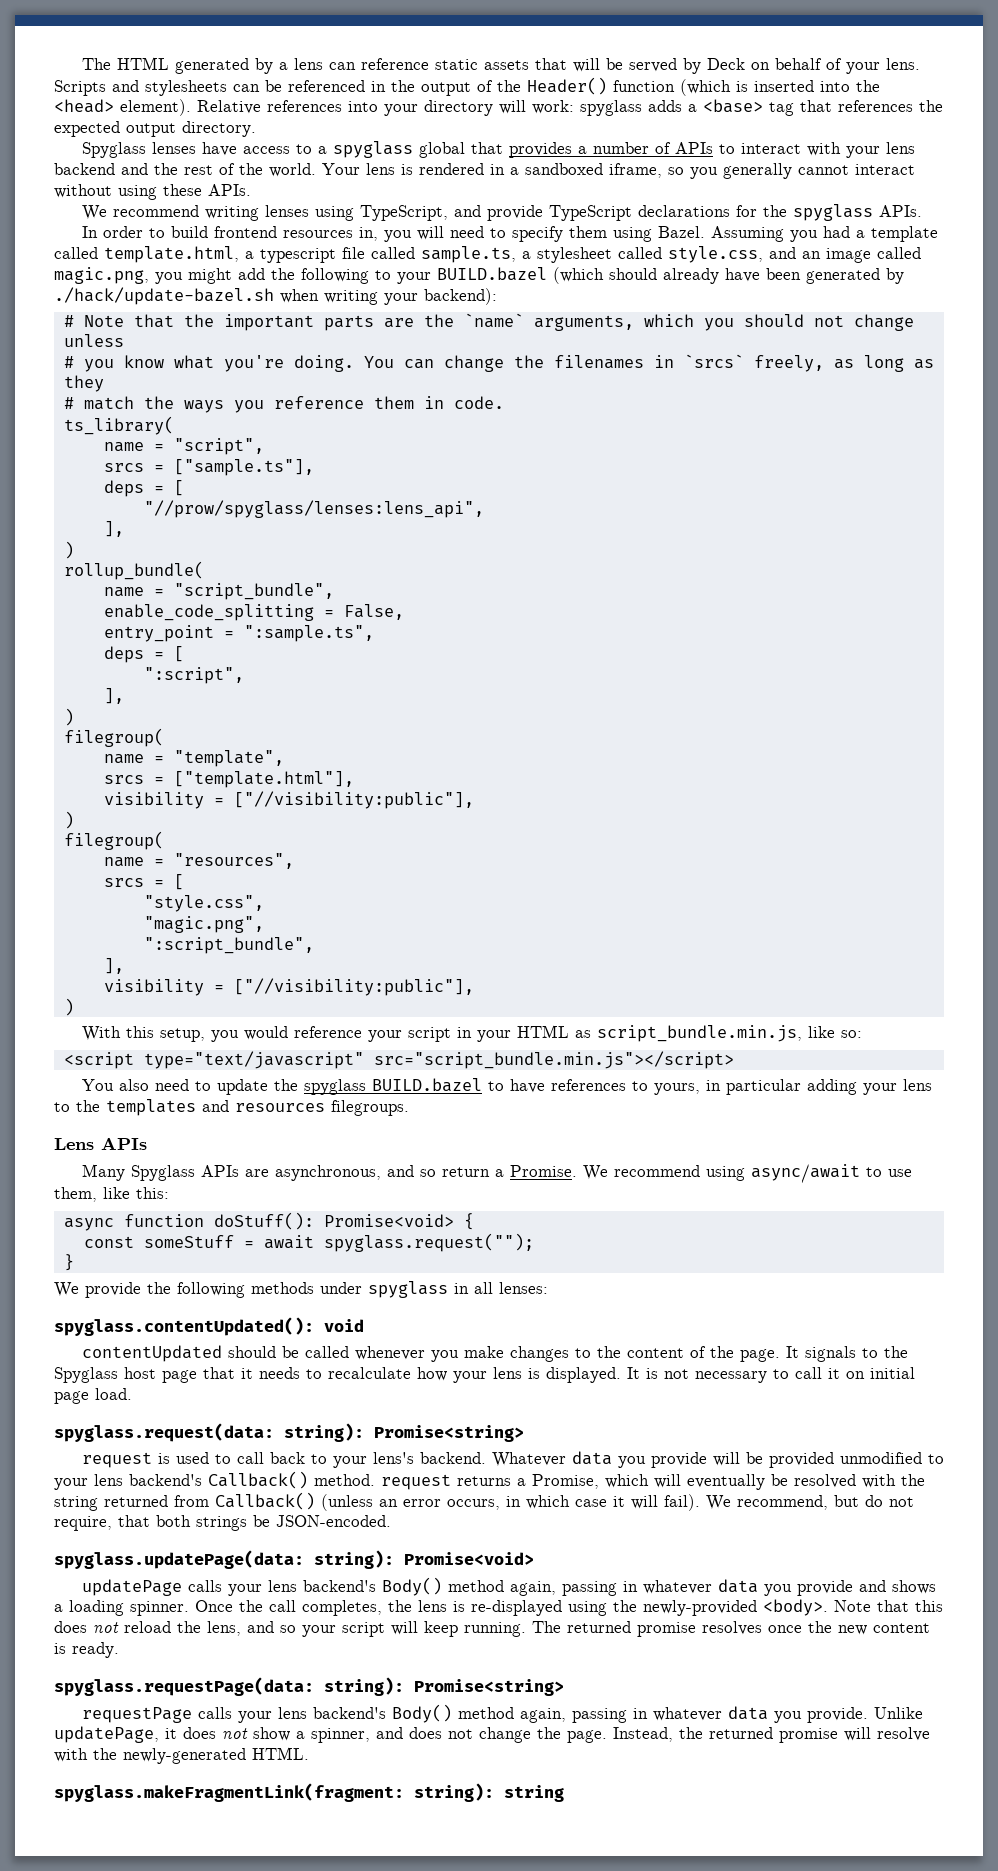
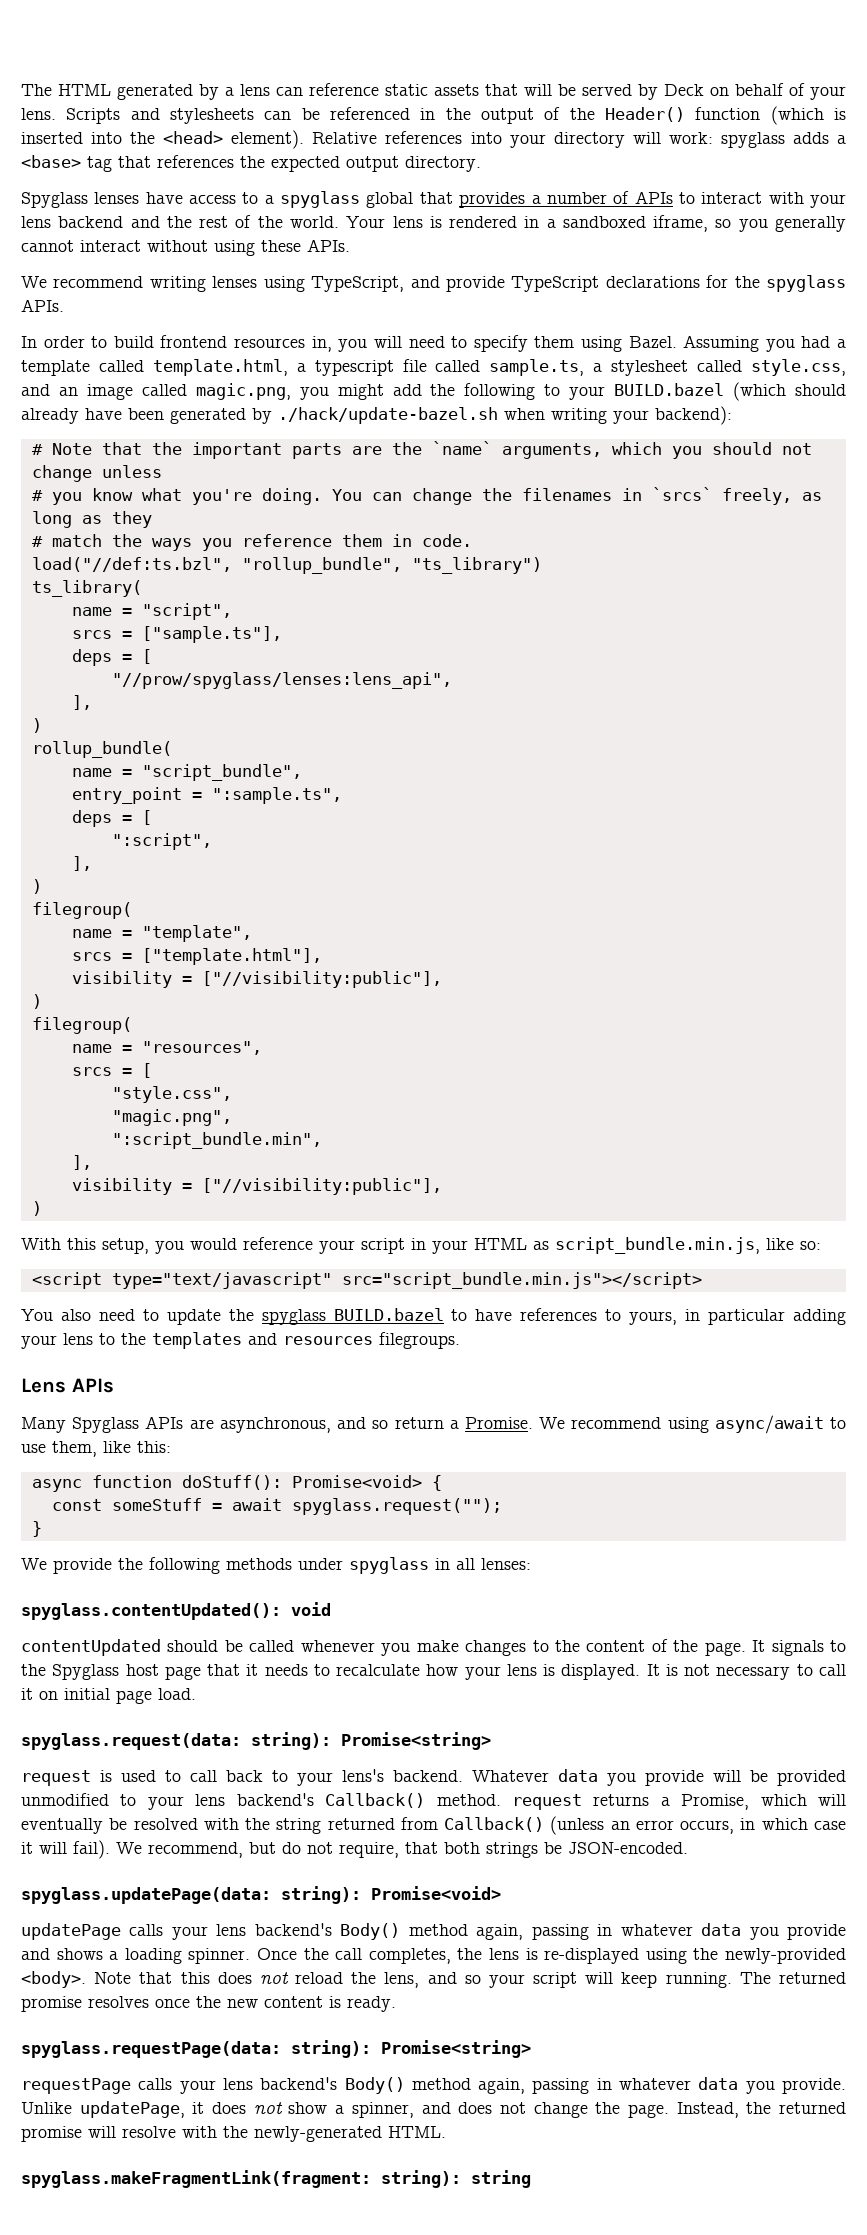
(504, 402) none -> [31,557,542,574] // load("//def:ts.bzl", "rollup_bundle", "ts_library")
[103,604,404,621] // enable_code_splitting = False, -> (302, 772) none
[143,937,314,954] ":script_bundle", -> [111,1132,322,1149] ":script_bundle.min",

